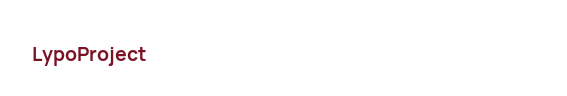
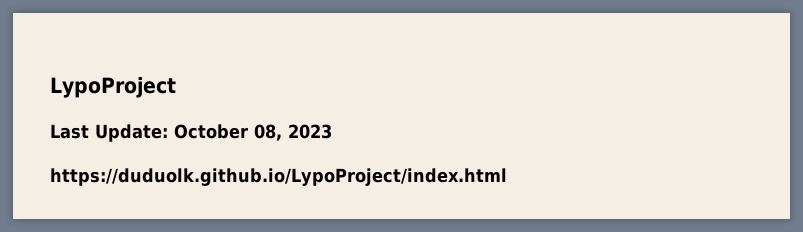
(146, 56) none -> [50,124,332,142] [50,168,507,186] // Last Update: October 08, 2023 // https://duduolk.github.io/LypoProject/index.html

